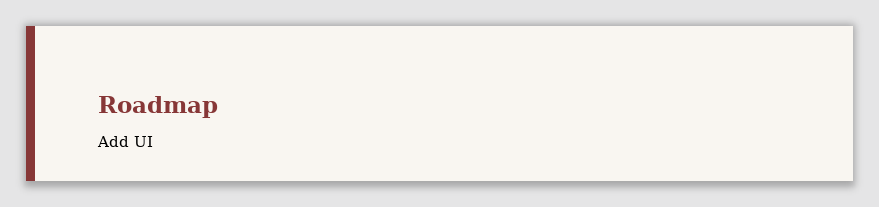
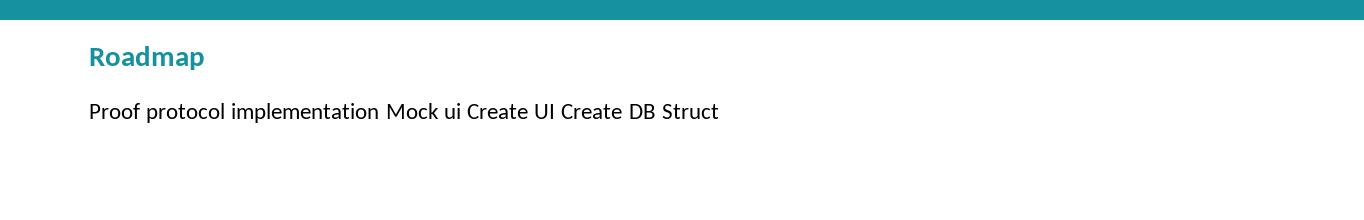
[97,136,153,147] Add UI -> [89,103,719,123] Proof protocol implementation Mock ui Create UI Create DB Struct

